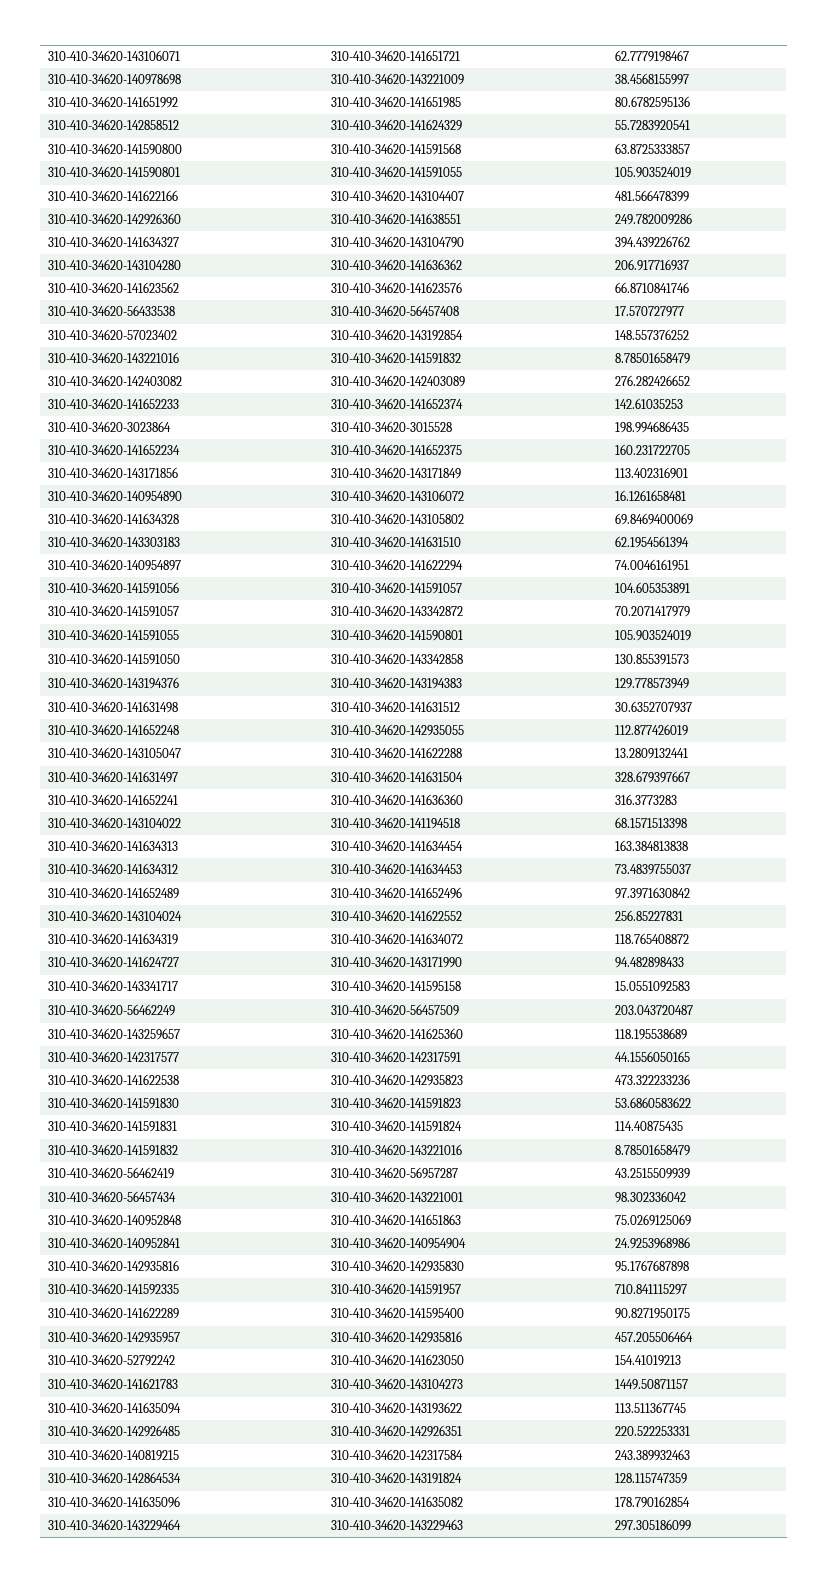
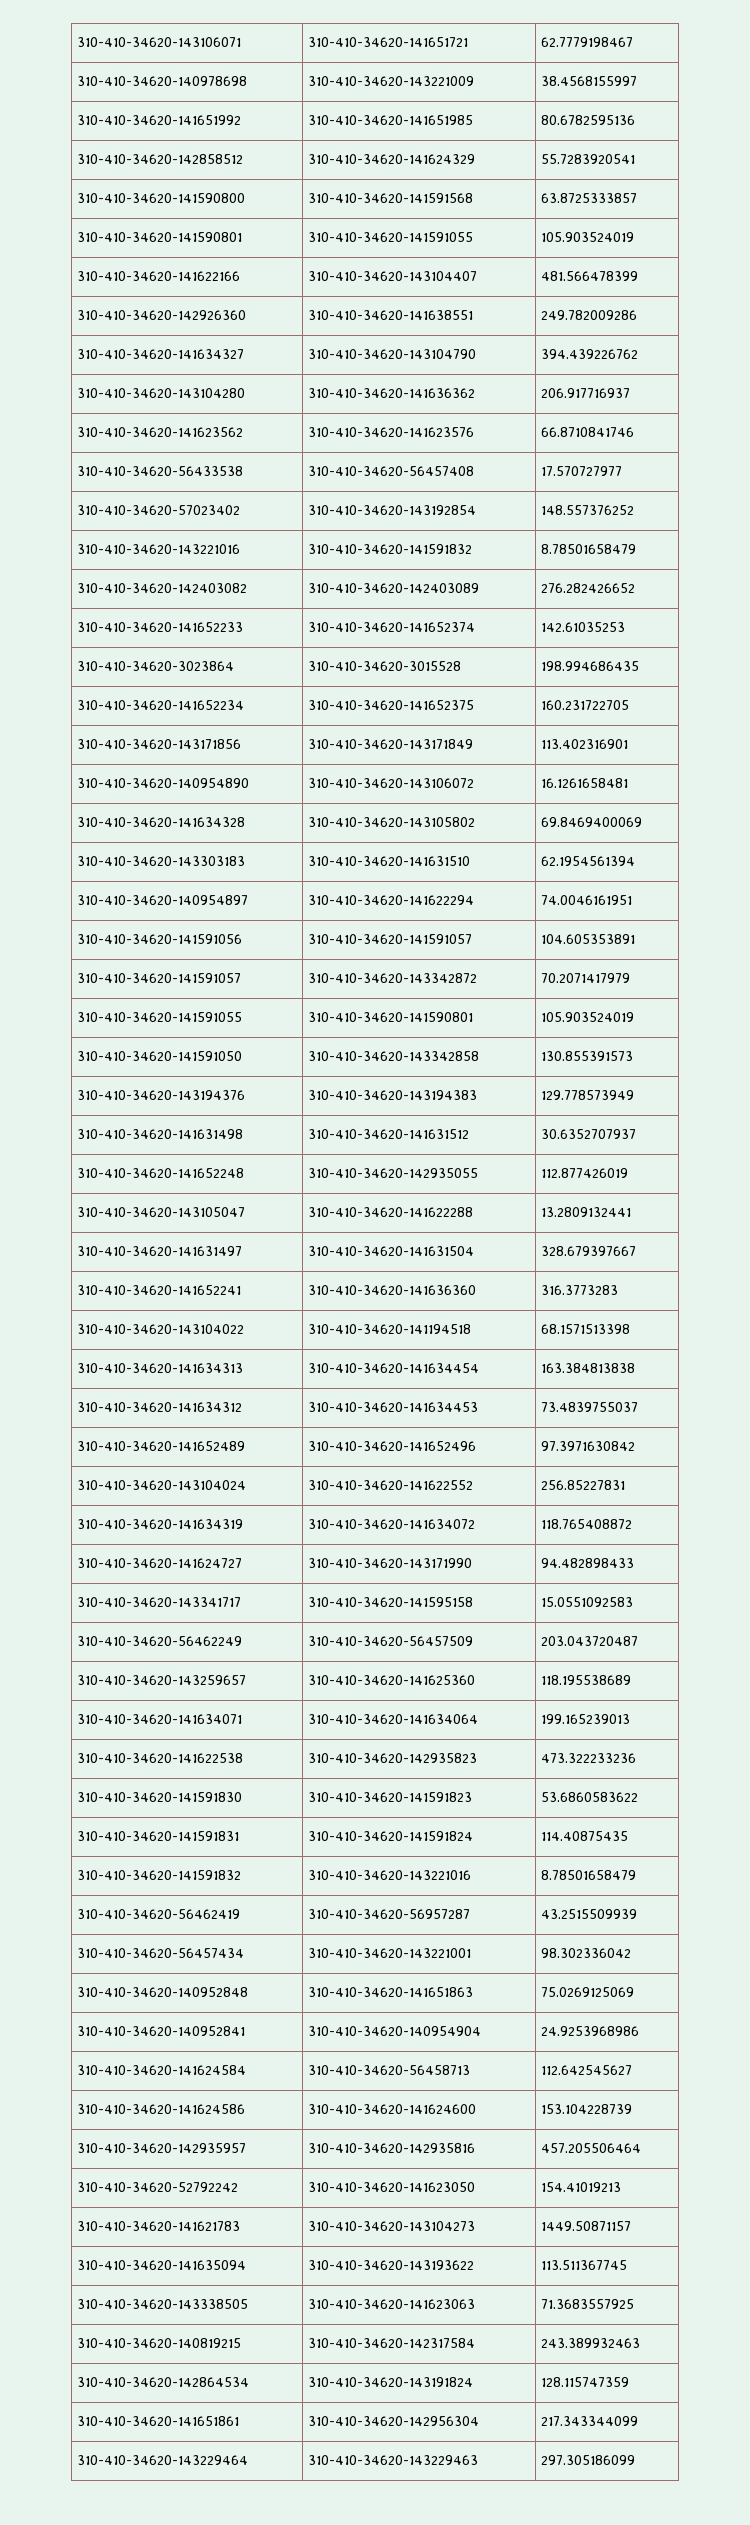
[48,1051,180,1062] [331,1051,462,1063] [615,1051,691,1062] 310-410-34620-142317577 | 310-410-34620-142317591 | 44.1556050165 -> [76,1714,242,1724] [307,1714,478,1724] [540,1714,630,1724] 310-410-34620-141634071 | 310-410-34620-141634064 | 199.165239013
[48,1260,180,1272] [331,1260,465,1272] [615,1260,690,1272] [48,1283,180,1295] [331,1283,462,1295] [615,1284,688,1295] [48,1307,180,1319] [331,1307,465,1319] [615,1308,691,1319] 310-410-34620-142935816 | 310-410-34620-142935830 | 95.1767687898 // 310-410-34620-141592335 | 310-410-34620-141591957 | 710.841115297 // 310-410-34620-141622289 | 310-410-34620-141595400 | 90.8271950175 -> [76,2065,246,2075] [307,2065,470,2075] [540,2065,632,2075] [76,2104,245,2114] [307,2104,476,2114] [540,2104,632,2114] 310-410-34620-141624584 | 310-410-34620-56458713 | 112.642545627 // 310-410-34620-141624586 | 310-410-34620-141624600 | 153.104228739
[48,1425,181,1437] [331,1425,463,1437] [615,1426,691,1436] 310-410-34620-142926485 | 310-410-34620-142926351 | 220.522253331 -> [76,2299,248,2309] [307,2299,475,2309] [540,2299,634,2309] 310-410-34620-143338505 | 310-410-34620-141623063 | 71.3683557925
[48,1496,181,1508] [331,1496,464,1507] [615,1496,691,1508] 310-410-34620-141635096 | 310-410-34620-141635082 | 178.790162854 -> [76,2416,239,2426] [307,2416,479,2426] [540,2416,638,2426] 310-410-34620-141651861 | 310-410-34620-142956304 | 217.343344099

